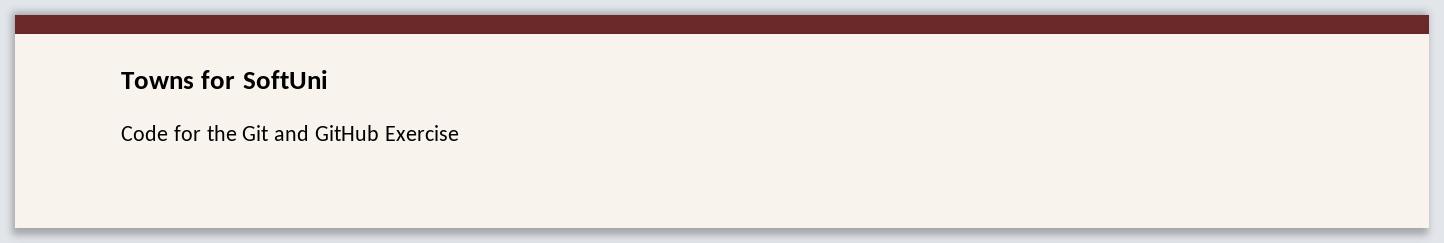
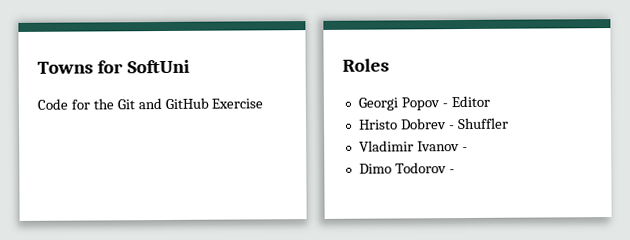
(459, 133) none -> [342,58,389,72] [357,95,490,111] [357,117,509,130] [358,140,468,152] [358,162,455,174] // Roles // Georgi Popov - Editor // Hristo Dobrev - Shuffler // Vladimir Ivanov - // Dimo Todorov -

